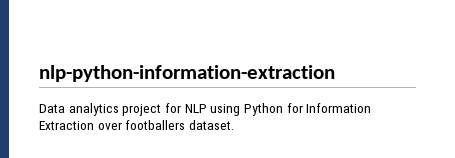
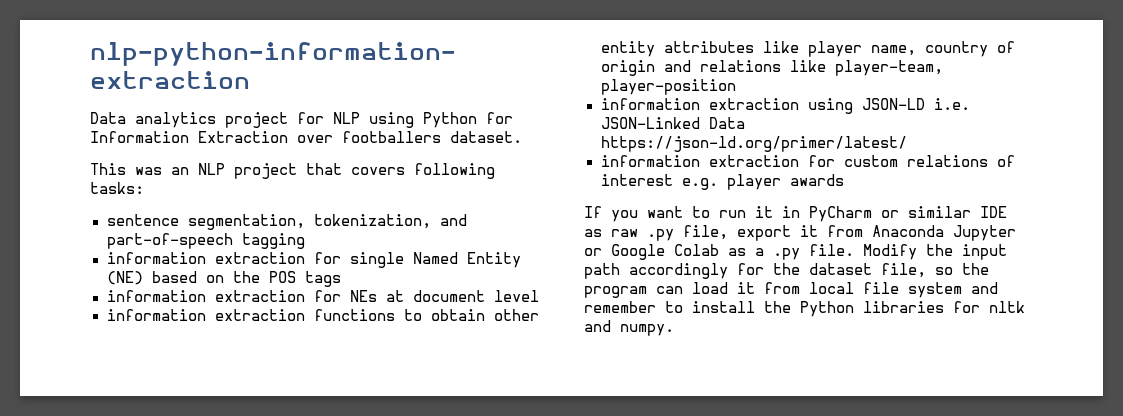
(234, 125) none -> [90,163,495,179] [90,182,144,194] [106,214,467,230] [106,233,305,249] [106,252,521,268] [106,271,341,287] [106,290,539,302] [106,309,539,321] [600,41,1015,57] [600,60,943,76] [600,79,736,95] [600,98,970,114] [600,117,745,129] [600,136,907,152] [600,155,1015,167] [600,174,844,190] [584,206,1007,222] [584,225,1016,241] [584,244,1007,260] [584,263,989,279] [584,282,998,298] [584,301,1025,317] [584,320,674,336] // This was an NLP project that covers following tasks: // sentence segmentation, tokenization, and part-of-speech tagging // information extraction for single Named Entity (NE) based on the POS tags // information extraction for NEs at document level // information extraction functions to obtain other entity attributes like player name, country of origin and relations like player-team, player-position // information extraction using JSON-LD i.e. JSON-Linked Data https://json-ld.org/primer/latest/ // information extraction for custom relations of interest e.g. player awards // If you want to run it in PyCharm or similar IDE as raw .py file, export it from Anaconda Jupyter or Google Colab as a .py file. Modify the input path accordingly for the dataset file, so the program can load it from local file system and remember to install the Python libraries for nltk and numpy.

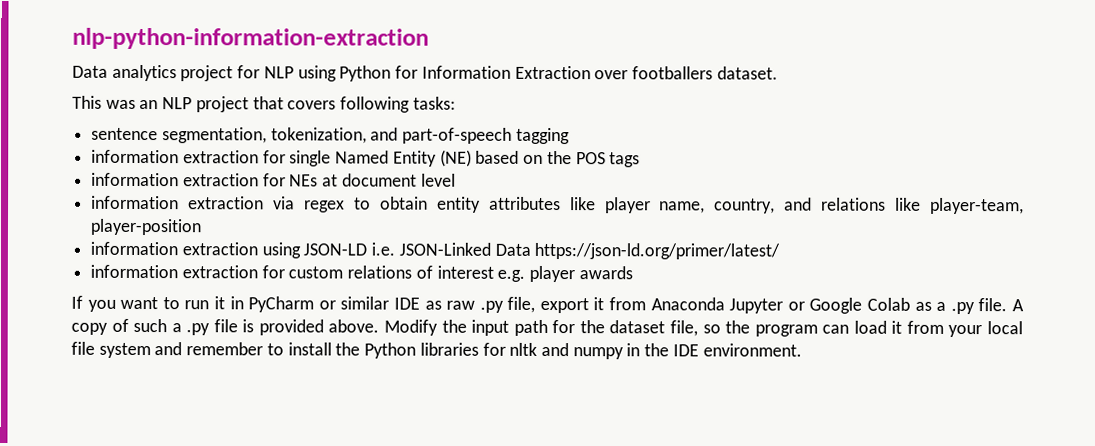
[313,309,395,321] functions -> [273,196,345,213] via regex
[493,309,539,321] other -> (428, 203) none
[924,41,1015,57] [600,60,655,76] country of origin -> [714,198,776,214] country,
(854, 250) none -> [1012,299,1025,312] [71,318,380,336] A copy of such a .py file is provided above.
[629,263,728,279] accordingly -> (548, 328) none
(800, 288) none -> [948,324,983,338] your
[620,324,674,336] numpy. -> [572,343,802,360] numpy in the IDE environment.

